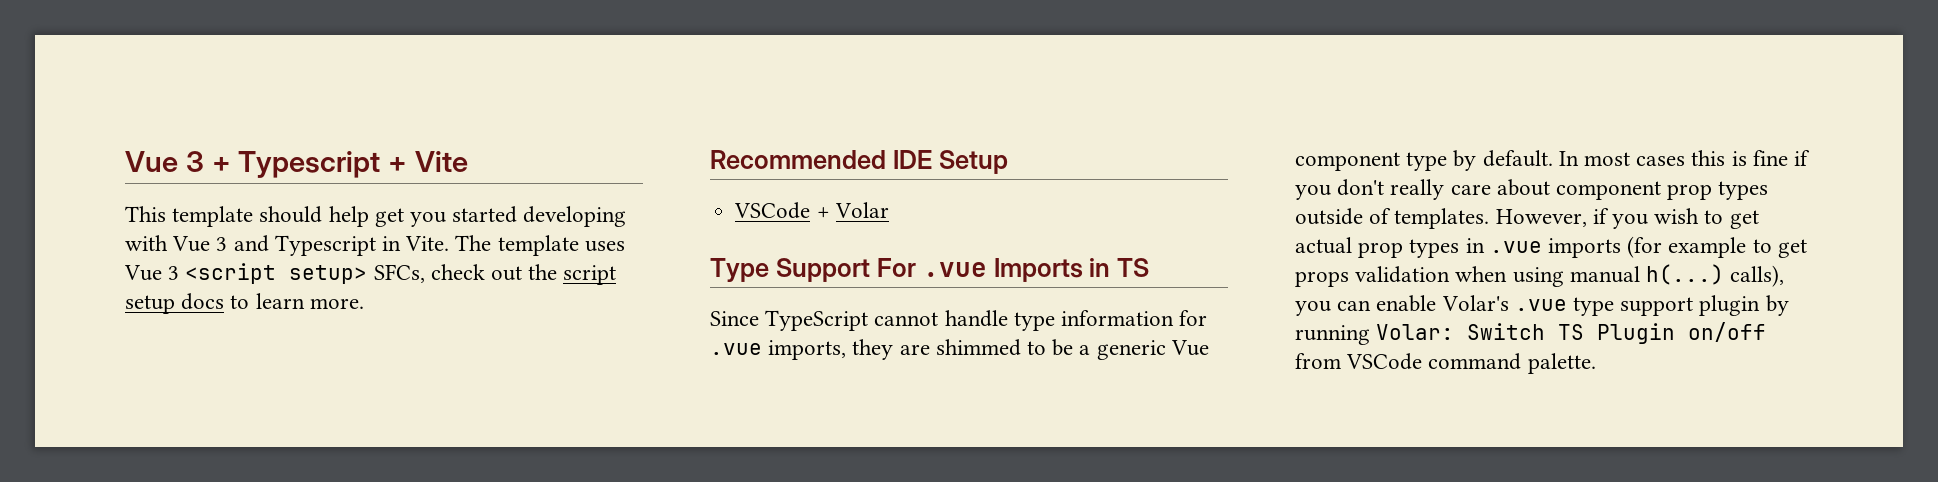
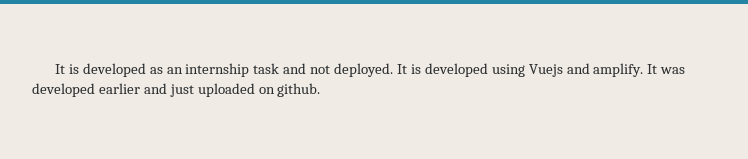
[125,151,469,178] [125,206,627,227] [125,235,625,256] [124,263,617,285] [125,293,364,314] [710,150,1008,174] [734,202,889,219] [710,258,1150,282] [710,310,1208,331] [710,339,1209,360] [1295,150,1811,171] [1295,179,1769,200] [1295,208,1759,229] [1295,236,1807,258] [1295,264,1785,287] [1295,295,1789,316] [1295,322,1767,345] [1295,353,1596,374] Vue 3 + Typescript + Vite // This template should help get you started developing with Vue 3 and Typescript in Vite. The template uses Vue 3 <script setup> SFCs, check out the script setup docs to learn more. // Recommended IDE Setup // VSCode + Volar // Type Support For .vue Imports in TS // Since TypeScript cannot handle type information for .vue imports, they are shimmed to be a generic Vue component type by default. In most cases this is fine if you don't really care about component prop types outside of templates. However, if you wish to get actual prop types in .vue imports (for example to get props validation when using manual h(...) calls), you can enable Volar's .vue type support plugin by running Volar: Switch TS Plugin on/off from VSCode command palette. -> [54,63,686,77] [32,83,321,97] It is developed as an internship task and not deployed. It is developed using Vuejs and amplify. It was developed earlier and just uploaded on github.

